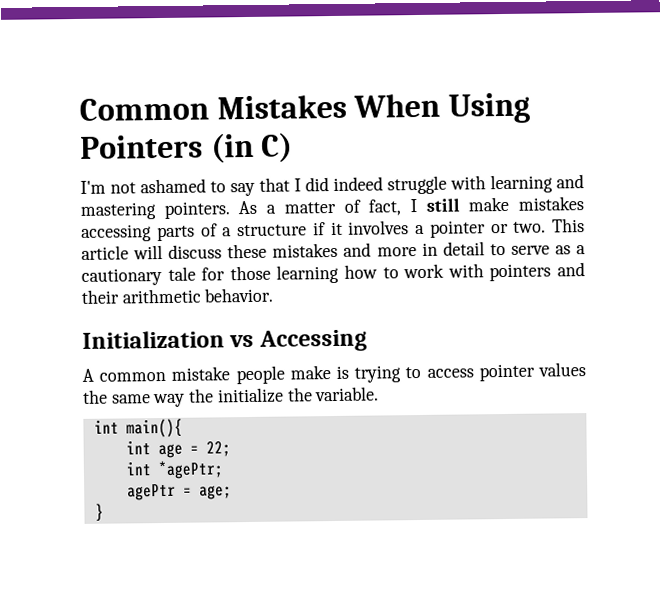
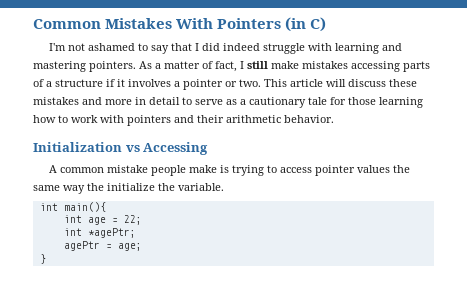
[353,92,530,124] When Using -> [176,18,214,29] With

